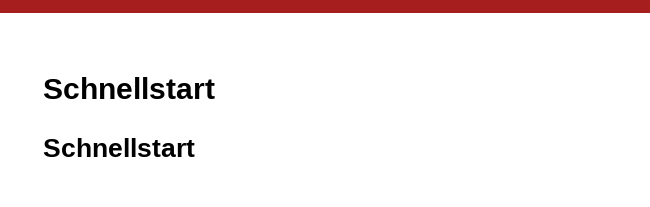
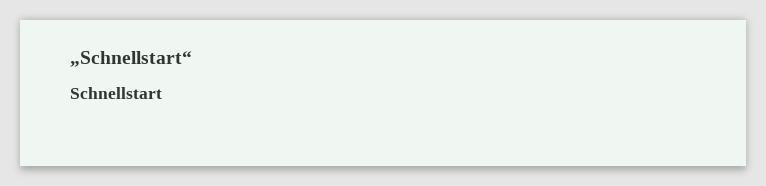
[43,77,215,99] Schnellstart -> [70,51,192,67] „Schnellstart“

